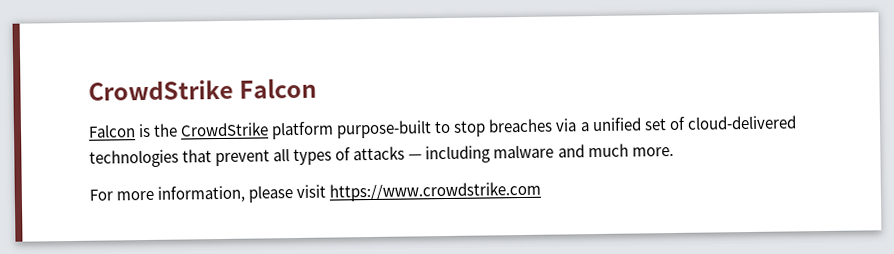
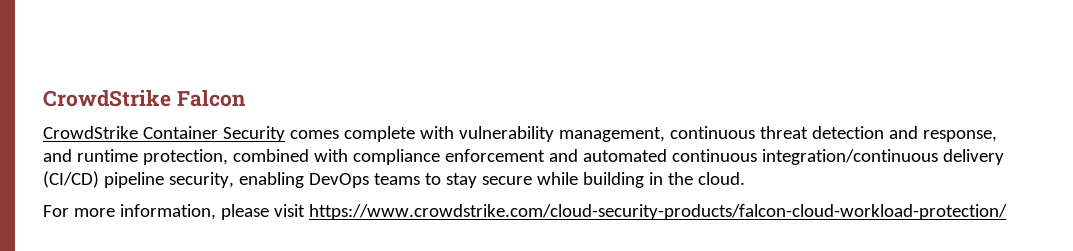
[88,115,797,140] [89,143,674,168] Falcon is the CrowdStrike platform purpose-built to stop breaches via a unified set of cloud-delivered technologies that prevent all types of attacks — including malware and much more. -> [43,126,997,142] [43,149,1004,165] [43,171,745,188] CrowdStrike Container Security comes complete with vulnerability management, continuous threat detection and response, and runtime protection, combined with compliance enforcement and automated continuous integration/continuous delivery (CI/CD) pipeline security, enabling DevOps teams to stay secure while building in the cloud.
[329,181,542,202] https://www.crowdstrike.com -> [308,204,1007,220] https://www.crowdstrike.com/cloud-security-products/falcon-cloud-workload-protection/

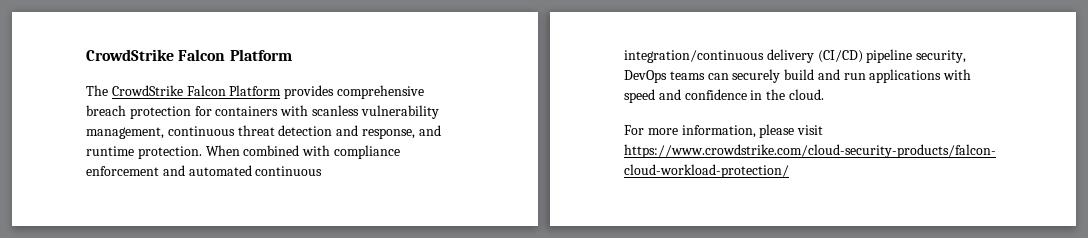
[43,90,246,107] [43,126,454,142] CrowdStrike Falcon // CrowdStrike Container Security comes complete with -> [86,49,292,61] [86,85,424,99] [86,105,359,119] CrowdStrike Falcon Platform // The CrowdStrike Falcon Platform provides comprehensive breach protection for containers with scanless
[142,149,228,165] protection, -> [137,145,240,159] protection. When
[238,172,304,188] enabling -> (967, 56) none
[424,172,644,188] to stay secure while building -> [707,69,972,83] [624,89,747,103] can securely build and run applications with speed and confidence

